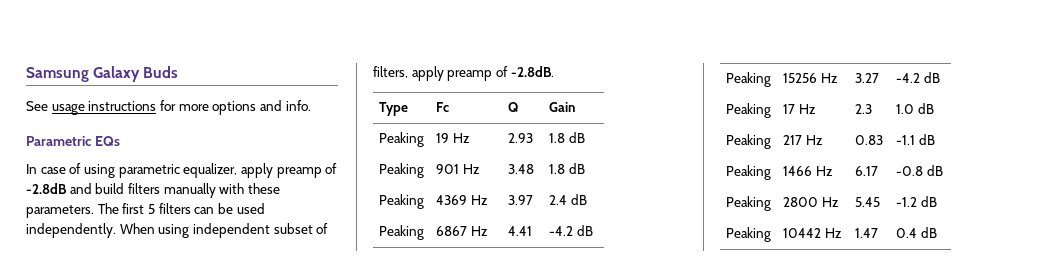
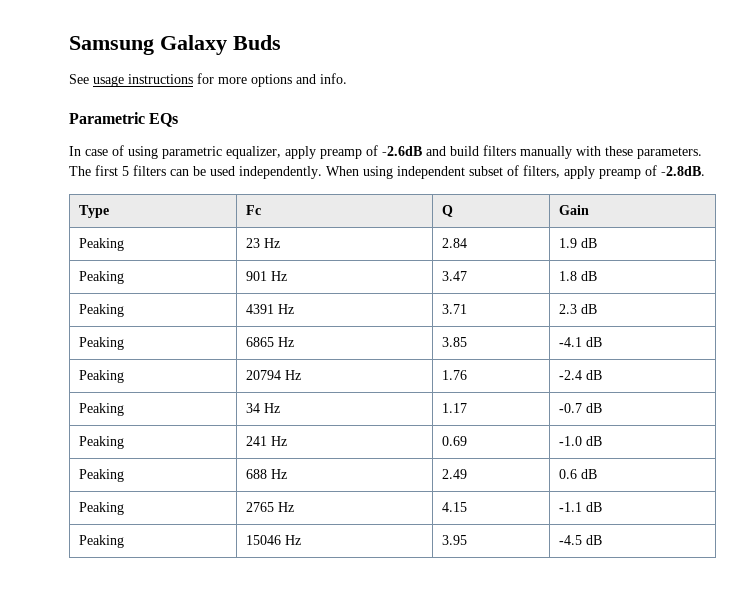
[26,183,67,194] -2.8dB -> [382,146,422,156] -2.6dB
[435,133,470,143] [507,133,533,143] [548,133,565,143] 19 Hz | 2.93 | 1.8 -> [246,238,281,248] [442,238,468,248] [559,238,578,248] 23 Hz | 2.84 | 1.9
[507,164,534,174] [548,163,585,174] [378,194,424,209] [435,195,488,205] [507,195,533,205] [548,194,587,205] [378,225,424,240] [435,226,488,236] [507,226,532,236] [548,225,593,236] [725,72,771,87] [782,73,838,83] [854,73,879,83] [895,72,940,83] [725,103,771,118] [782,104,816,114] [854,104,872,114] [895,103,934,114] [725,134,771,149] [782,135,823,145] [854,135,883,145] 3.48 | 1.8 dB // Peaking | 4369 Hz | 3.97 | 2.4 dB // Peaking | 6867 Hz | 4.41 | -4.2 dB // Peaking | 15256 Hz | 3.27 | -4.2 dB // Peaking | 17 Hz | 2.3 | 1.0 dB // Peaking | 217 Hz | 0.83 -> [442,271,468,281] [559,271,598,281] [79,304,125,317] [246,304,295,314] [442,304,468,314] [559,304,598,314] [79,337,125,350] [246,337,295,347] [442,337,468,347] [559,337,603,347] [79,370,125,383] [246,370,302,380] [442,370,468,380] [559,370,603,380] [79,403,125,416] [246,403,281,413] [442,403,468,413] [559,403,603,413] [79,436,125,449] [246,436,288,446] [442,436,468,446] [559,436,603,446] [79,469,125,482] [246,469,288,479] [442,469,468,479] [559,469,598,479] [79,502,125,515] [246,502,295,512] [442,502,468,512] 3.47 | 1.8 dB // Peaking | 4391 Hz | 3.71 | 2.3 dB // Peaking | 6865 Hz | 3.85 | -4.1 dB // Peaking | 20794 Hz | 1.76 | -2.4 dB // Peaking | 34 Hz | 1.17 | -0.7 dB // Peaking | 241 Hz | 0.69 | -1.0 dB // Peaking | 688 Hz | 2.49 | 0.6 dB // Peaking | 2765 Hz | 4.15
[782,166,833,176] [854,166,878,176] [895,165,943,176] [725,196,771,211] [782,197,839,207] [854,197,880,207] [895,196,937,207] [725,227,771,242] [782,228,842,238] [854,228,878,238] [895,227,937,238] 1466 Hz | 6.17 | -0.8 dB // Peaking | 2800 Hz | 5.45 | -1.2 dB // Peaking | 10442 Hz | 1.47 | 0.4 dB -> [246,535,302,545] [442,535,468,545] [559,535,603,545] 15046 Hz | 3.95 | -4.5 dB

